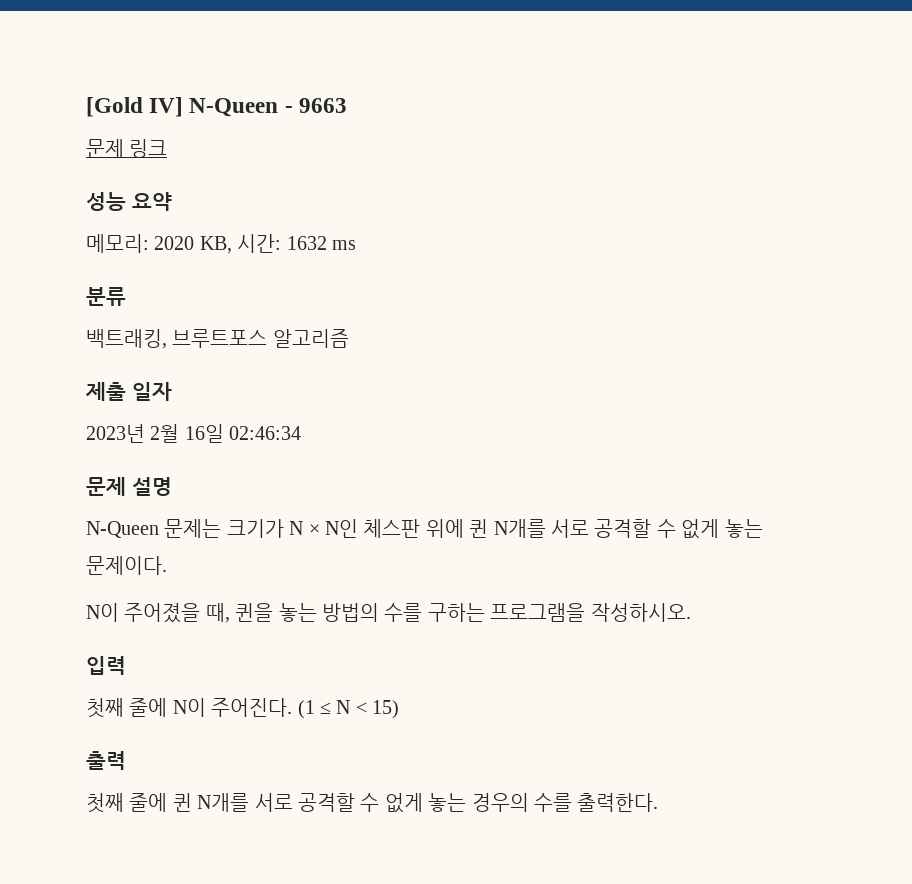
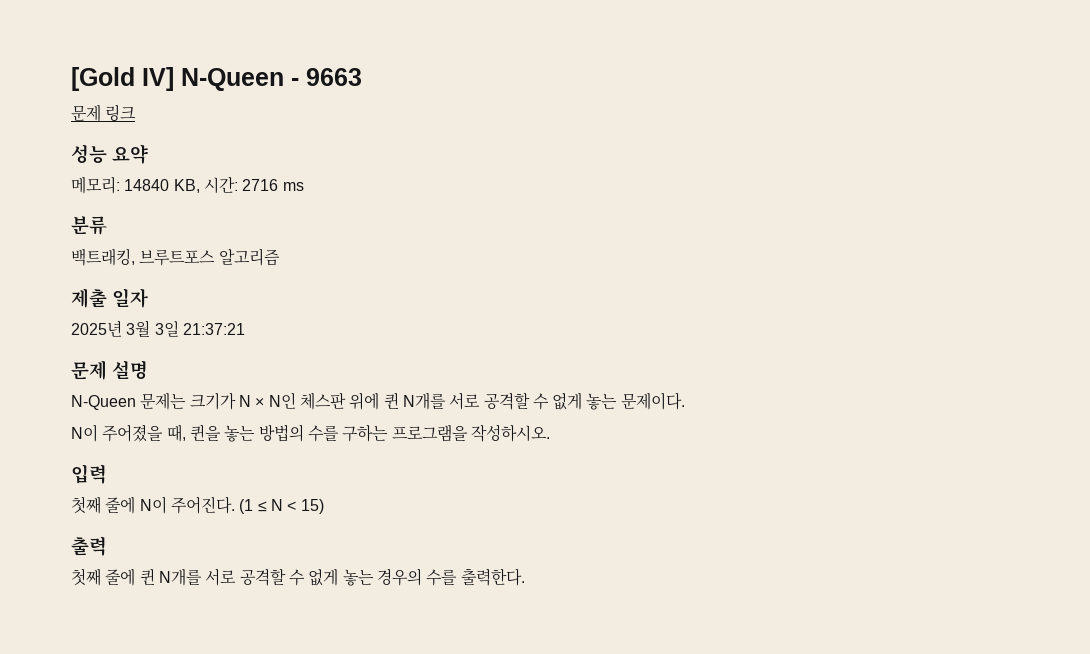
[154,236,195,250] 2020 -> [124,179,170,191] 14840
[286,236,327,250] 1632 -> [242,179,279,191] 2716
[86,424,302,443] 2023년 2월 16일 02:46:34 -> [71,320,245,337] 2025년 3월 3일 21:37:21

